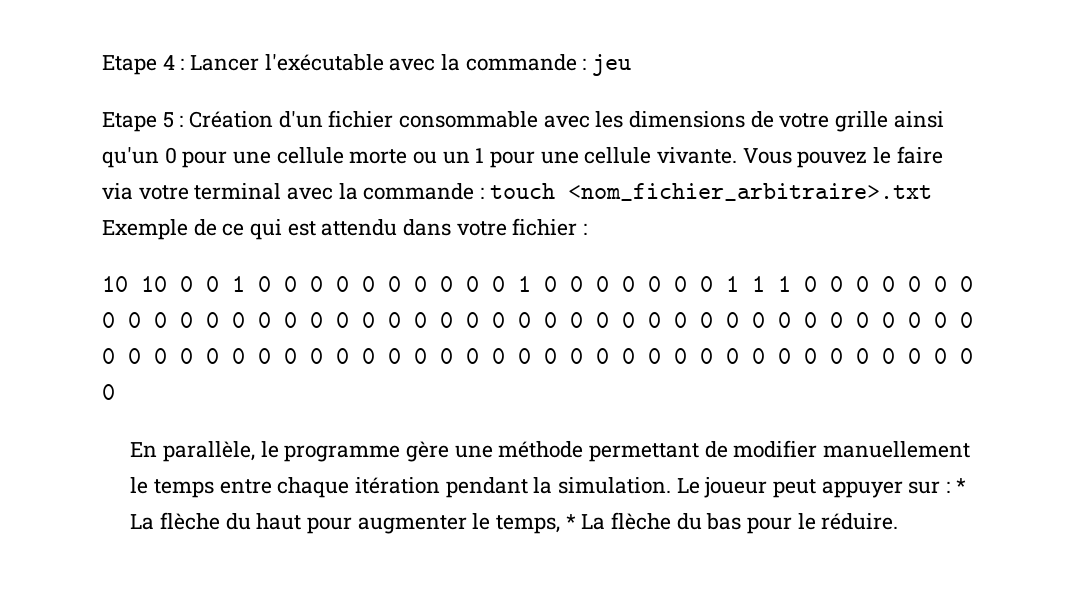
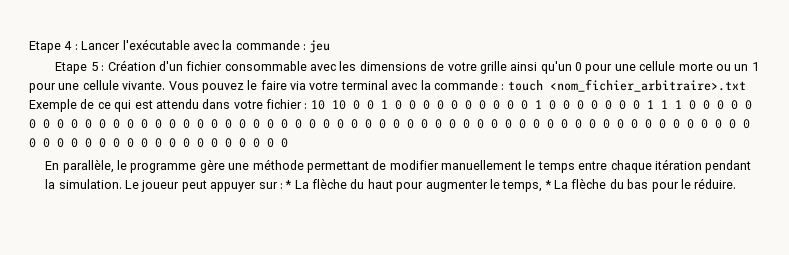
(588, 229) // -> (308, 106) none

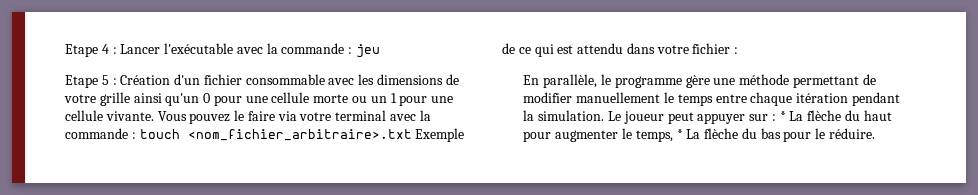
[310,100,752,110] [29,119,750,129] [29,138,288,148] 10 10 0 0 1 0 0 0 0 0 0 0 0 0 0 1 0 0 0 0 0 0 0 1 1 1 0 0 0 0 0 0 0 0 0 0 0 0 0 0 0 0 0 0 0 0 0 0 0 0 0 0 0 0 0 0 0 0 0 0 0 0 0 0 0 0 0 0 0 0 0 0 0 0 0 0 0 0 0 0 0 0 0 0 0 0 0 0 0 0 0 0 0 0 0 0 0 0 0 0 0 0 -> (739, 50) none

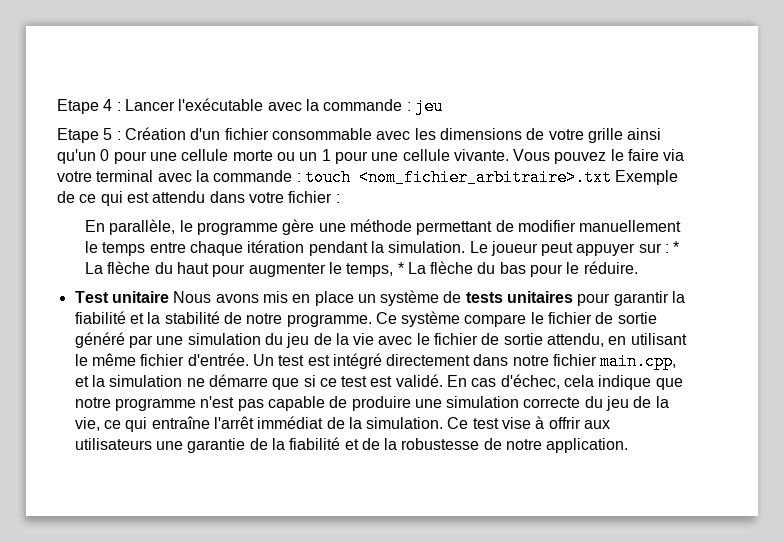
(875, 133) none -> [74,290,686,306] [74,311,657,327] [74,332,687,348] [74,353,677,370] [74,374,683,390] [74,396,669,411] [74,416,611,432] [74,437,629,453] // Test unitaire Nous avons mis en place un système de tests unitaires pour garantir la fiabilité et la stabilité de notre programme. Ce système compare le fichier de sortie généré par une simulation du jeu de la vie avec le fichier de sortie attendu, en utilisant le même fichier d'entrée. Un test est intégré directement dans notre fichier main.cpp, et la simulation ne démarre que si ce test est validé. En cas d'échec, cela indique que notre programme n'est pas capable de produire une simulation correcte du jeu de la vie, ce qui entraîne l'arrêt immédiat de la simulation. Ce test vise à offrir aux utilisateurs une garantie de la fiabilité et de la robustesse de notre application.

